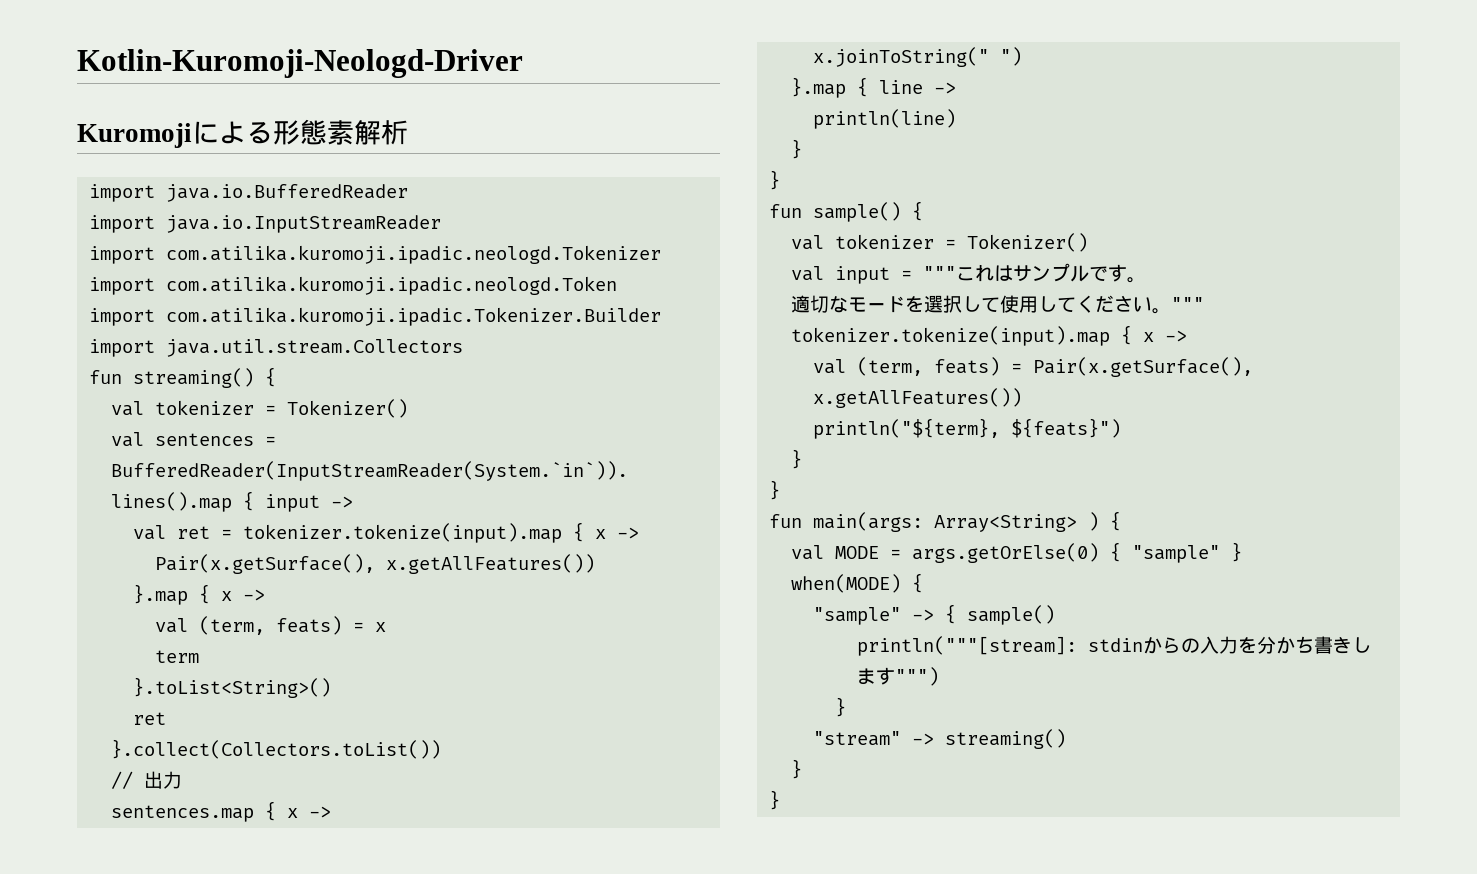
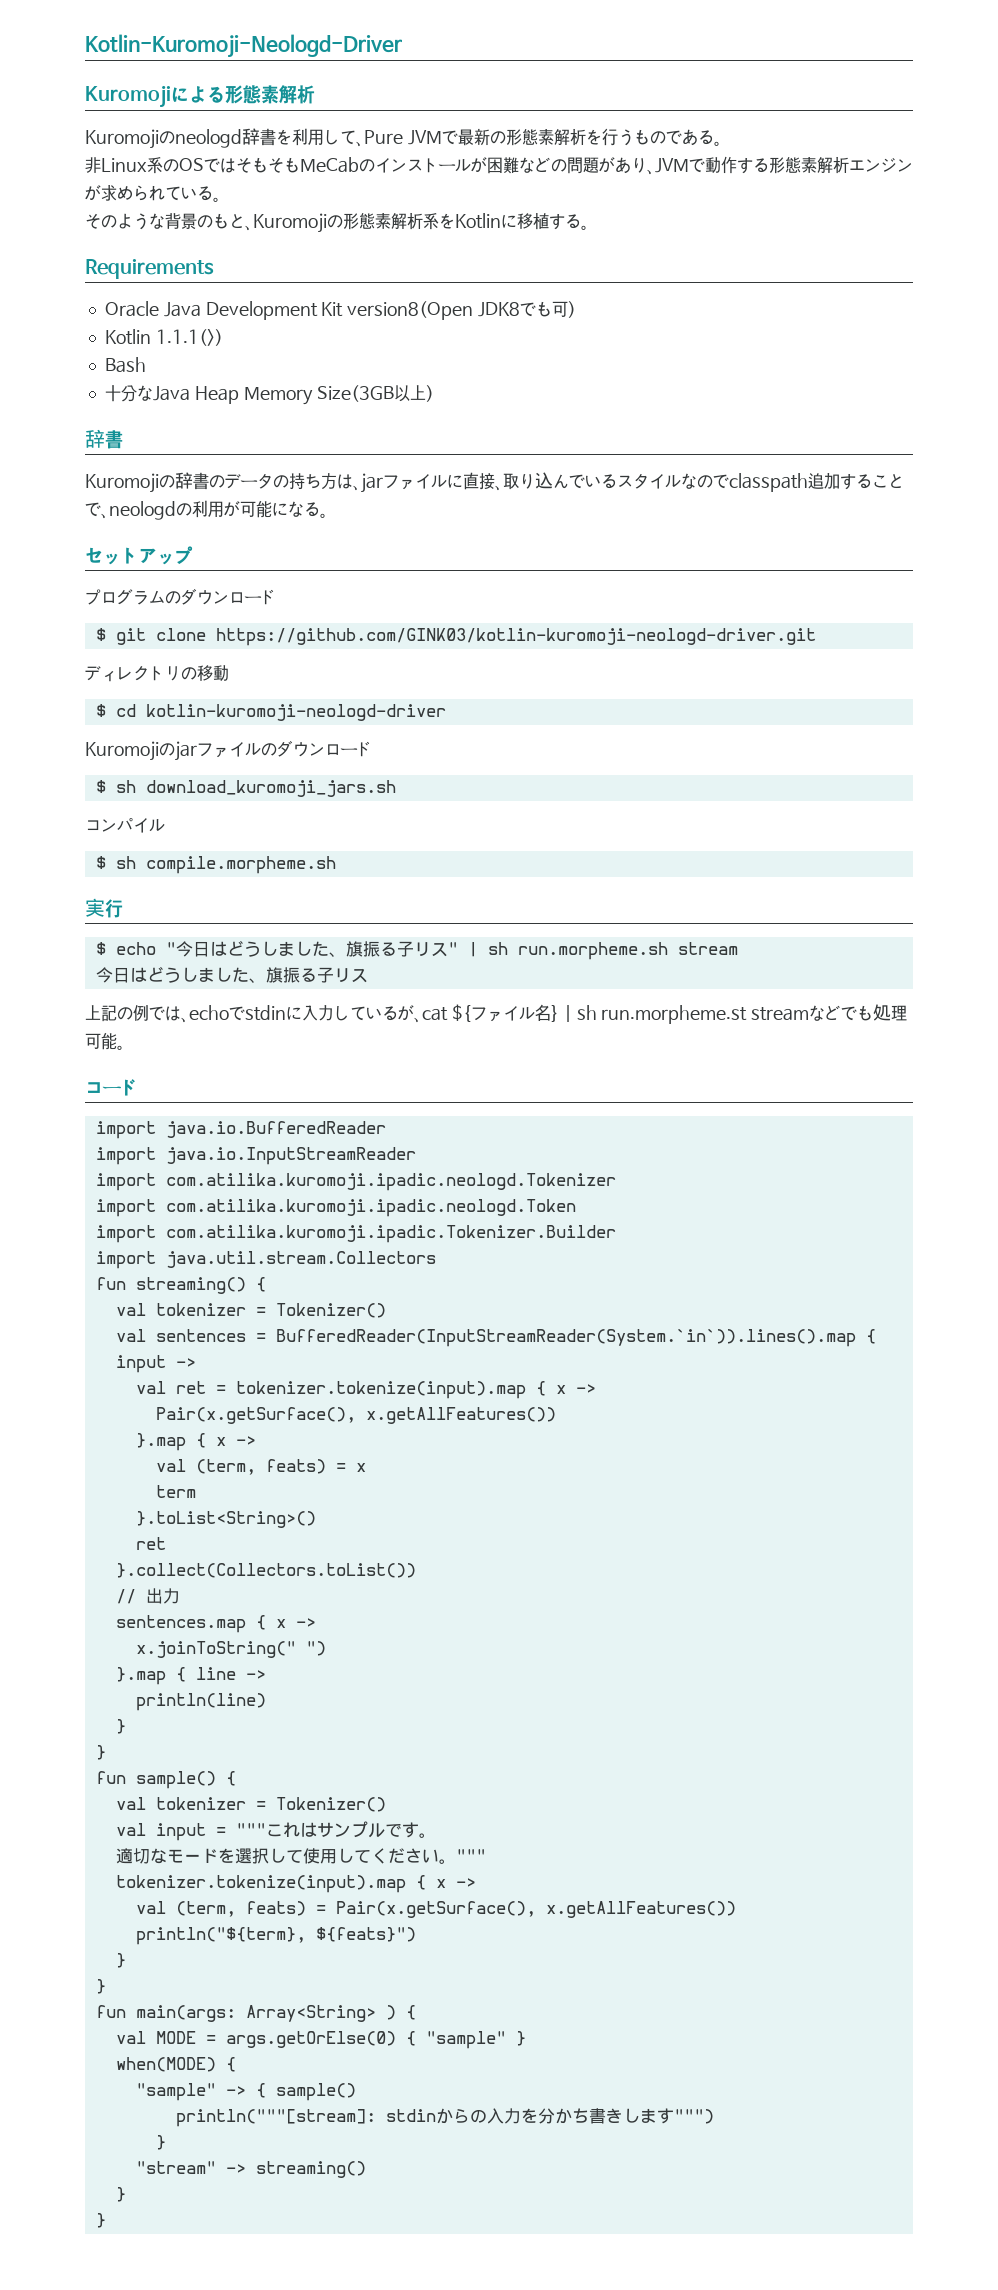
(408, 132) none -> [85,128,722,149] [85,156,913,175] [85,185,221,202] [85,212,589,233] [85,259,214,279] [104,301,577,320] [104,329,223,346] [104,357,146,373] [104,385,435,405] [85,429,123,449] [85,472,904,493] [85,500,328,520] [85,546,193,565] [85,588,277,605] [95,628,816,646] [85,665,229,682] [95,704,446,721] [85,740,373,761] [95,780,396,797] [85,817,165,833] [95,856,336,874] [85,898,123,918] [95,940,738,960] [95,966,368,983] [85,1004,908,1024] [85,1032,125,1050] [85,1079,139,1096] // Kuromojiのneologd辞書を利用して、Pure JVMで最新の形態素解析を行うものである。 // 非Linux系のOSではそもそもMeCabのインストールが困難などの問題があり、JVMで動作する形態素解析エンジンが求められている。 // そのような背景のもと、Kuromojiの形態素解析系をKotlinに移植する。 // Requirements // Oracle Java Development Kit version8(Open JDK8でも可) // Kotlin 1.1.1(>) // Bash // 十分なJava Heap Memory Size(3GB以上) // 辞書 // Kuromojiの辞書のデータの持ち方は、jarファイルに直接、取り込んでいるスタイルなのでclasspath追加することで、neologdの利用が可能になる。 // セットアップ // プログラムのダウンロード // $ git clone https://github.com/GINK03/kotlin-kuromoji-neologd-driver.git // ディレクトリの移動 // $ cd kotlin-kuromoji-neologd-driver // Kuromojiのjarファイルのダウンロード // $ sh download_kuromoji_jars.sh // コンパイル // $ sh compile.morpheme.sh // 実行 // $ echo "今日はどうしました、旗振る子リス" | sh run.morpheme.sh stream // 今日はどうしました、旗振る子リス // 上記の例では、echoでstdinに入力しているが、cat ${ファイル名} | sh run.morpheme.st streamなどでも処理可能。 // コード

